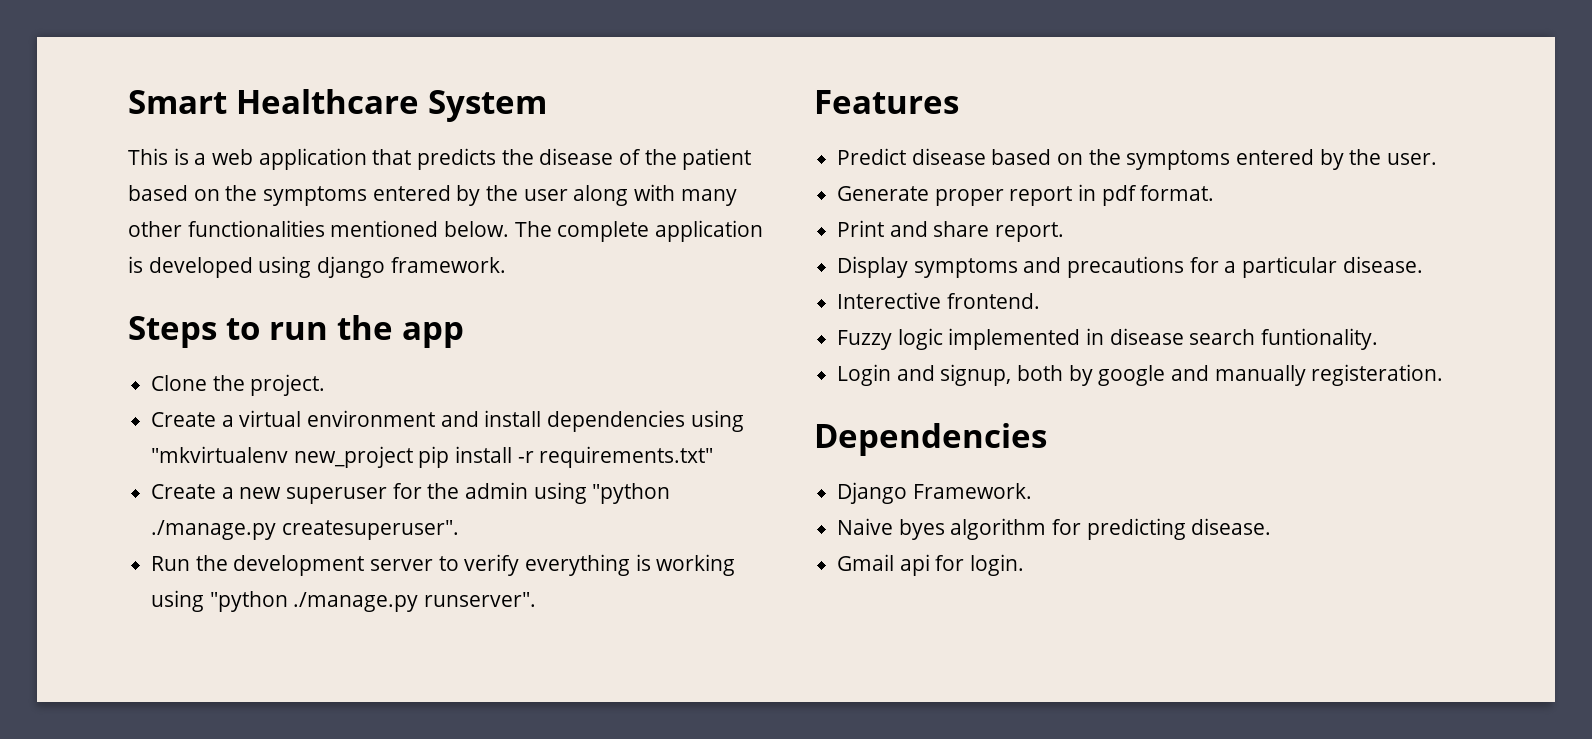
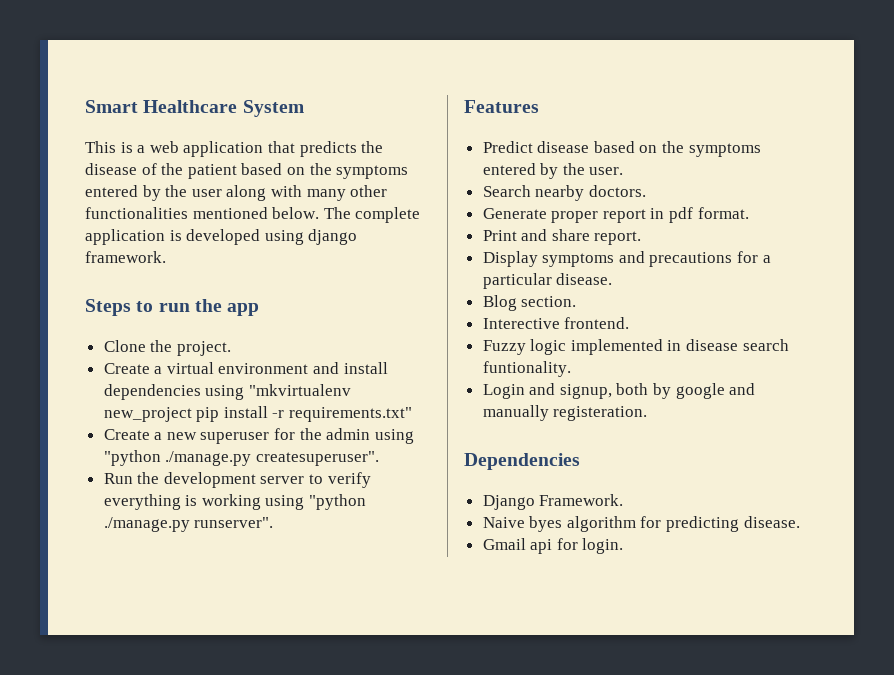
(1438, 159) none -> [482,185,646,201] // Search nearby doctors.
(1423, 264) none -> [482,295,577,311] // Blog section.

